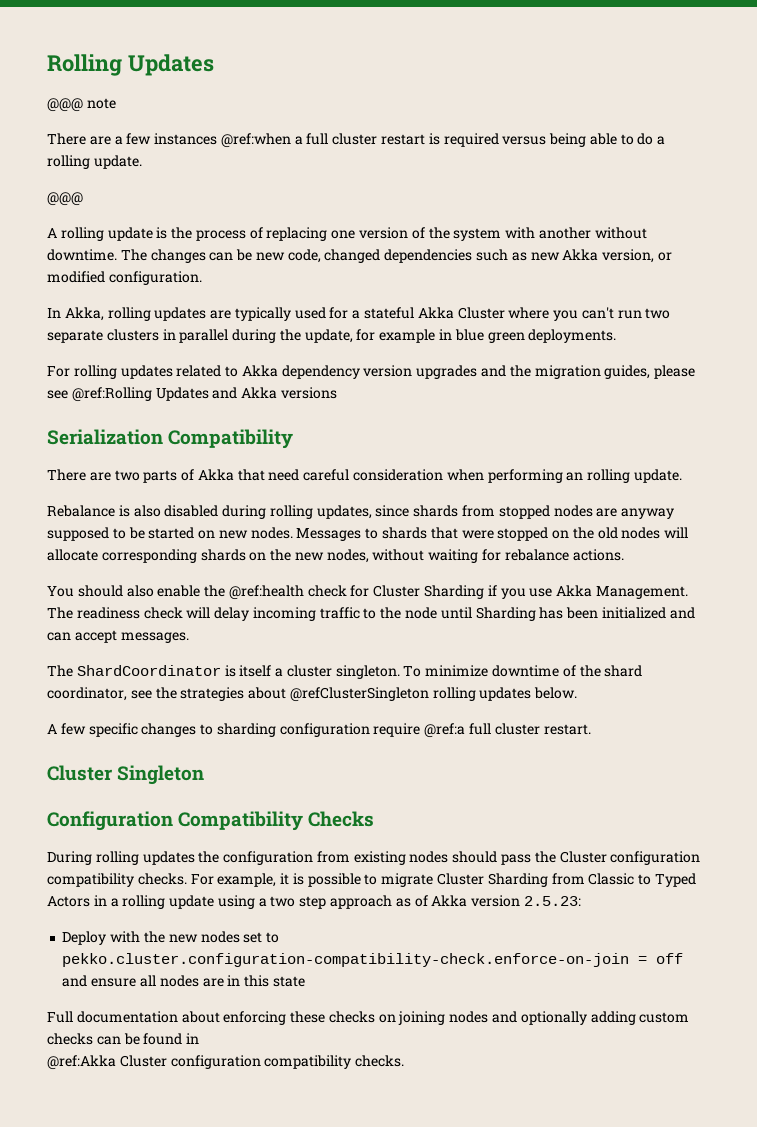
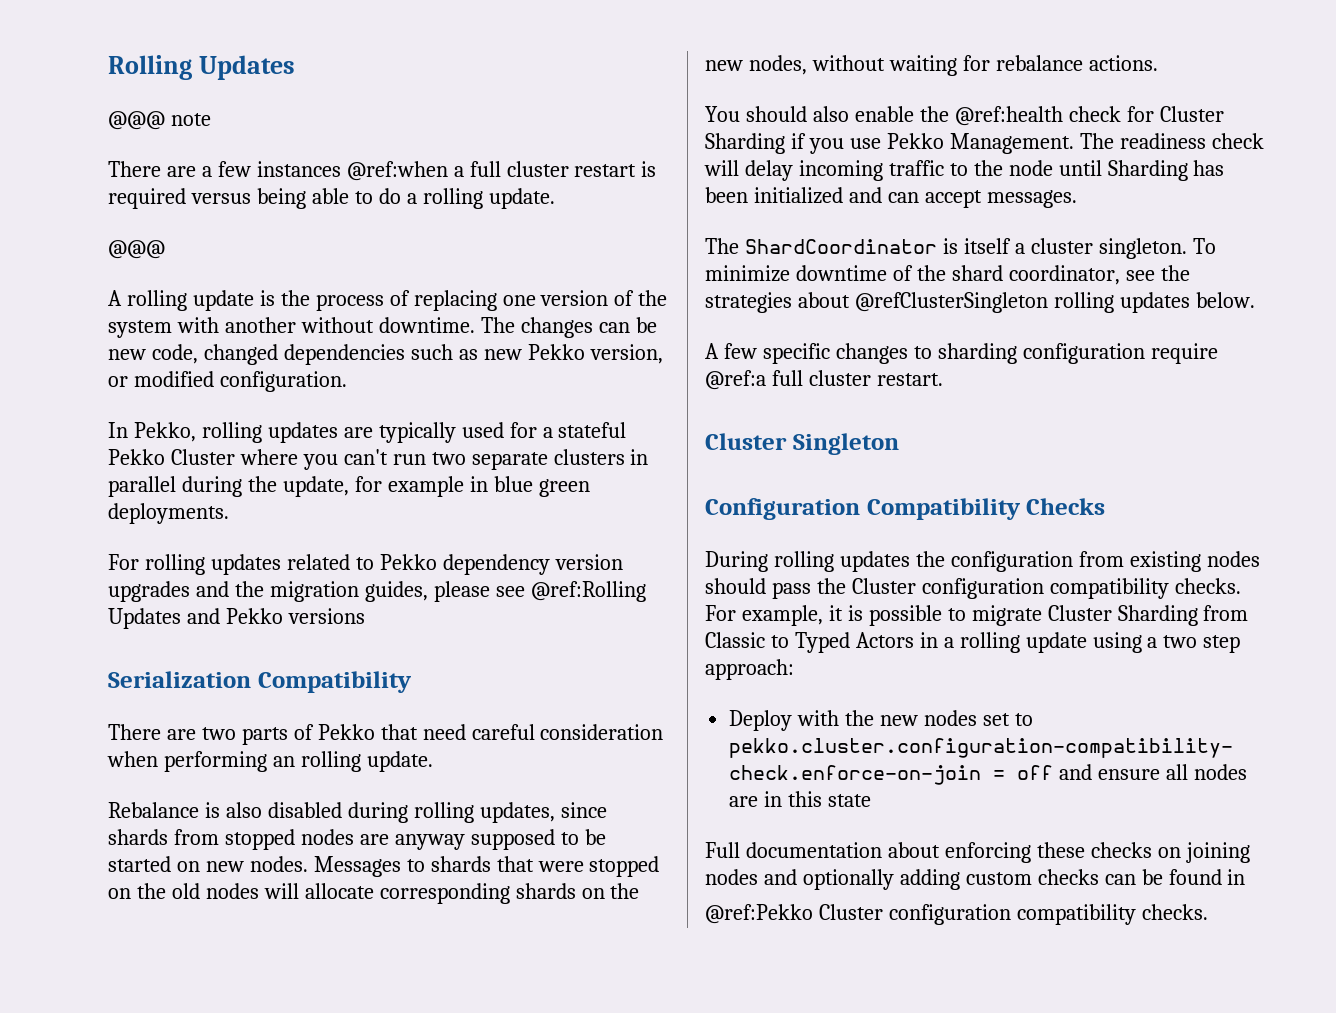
[562,249,599,261] Akka -> [527,344,585,360] Pekko
[64,307,104,321] Akka, -> [133,422,196,442] Pekko,
[417,307,454,319] Akka -> [108,449,165,465] Pekko
[241,365,278,377] Akka -> [379,554,437,570] Pekko
[241,387,278,399] Akka -> [225,608,283,624] Pekko
[197,469,234,481] Akka -> [317,724,375,740] Pekko
[556,585,593,597] Akka -> [886,133,944,149] Pekko
[330,895,581,909] approach as of Akka version 2.5.23: -> [705,659,794,680] approach:
[47,1055,116,1070] @ref:Akka -> [705,904,813,924] @ref:Pekko

